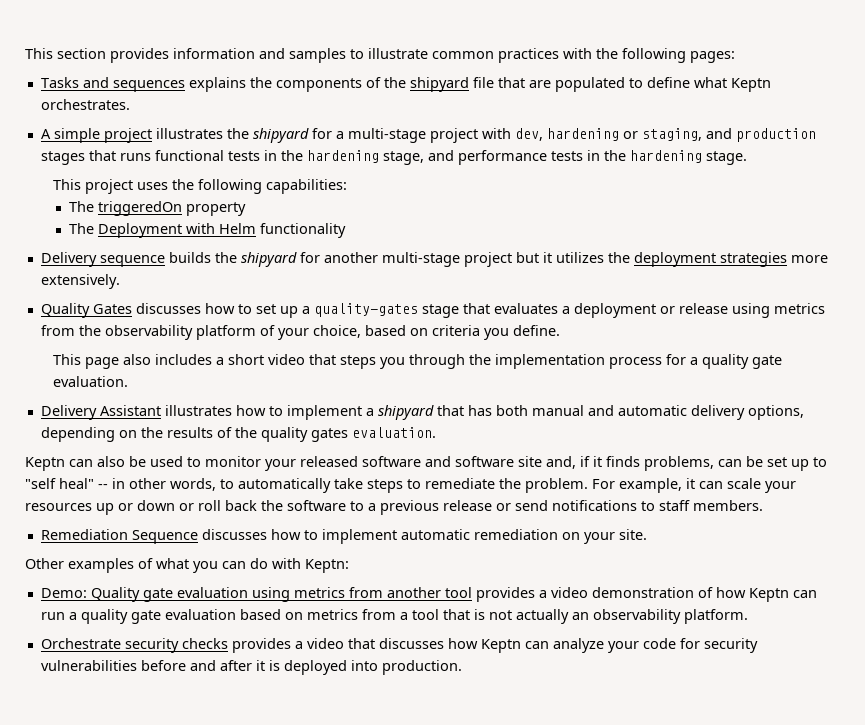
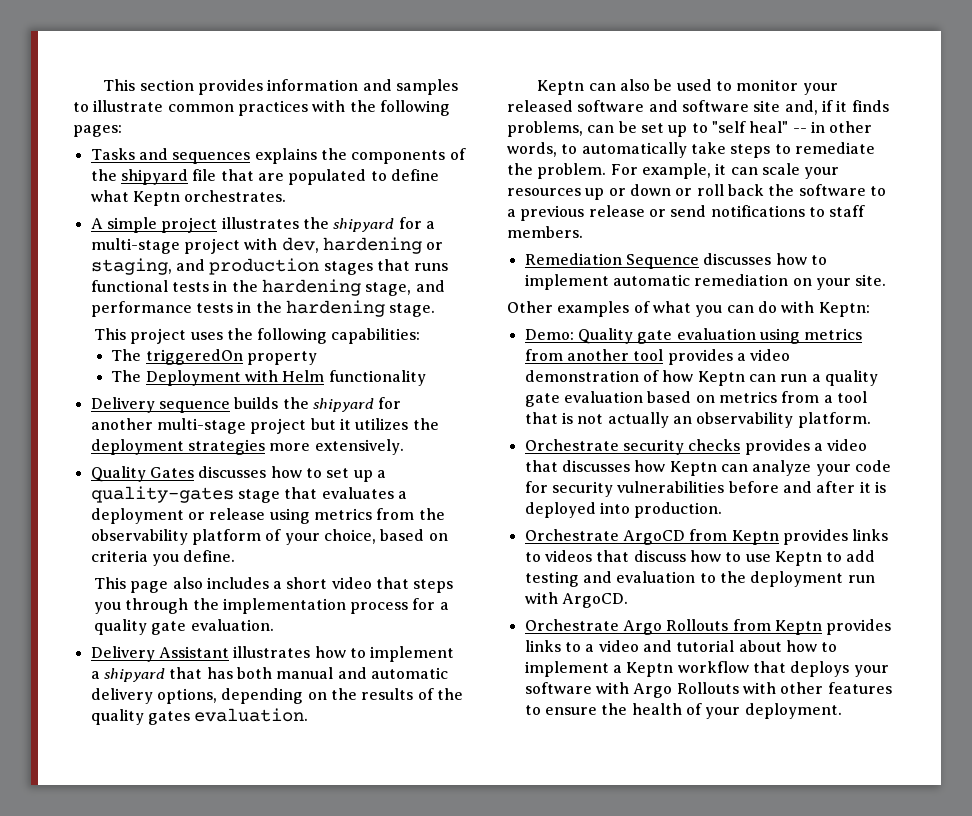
(462, 667) none -> [524,529,889,545] [524,550,876,566] [524,571,875,587] [524,592,628,608] [524,619,892,635] [524,640,838,652] [524,661,889,677] [524,682,892,698] [524,703,842,719] // Orchestrate ArgoCD from Keptn provides links to videos that discuss how to use Keptn to add testing and evaluation to the deployment run with ArgoCD. // Orchestrate Argo Rollouts from Keptn provides links to a video and tutorial about how to implement a Keptn workflow that deploys your software with Argo Rollouts with other features to ensure the health of your deployment.

